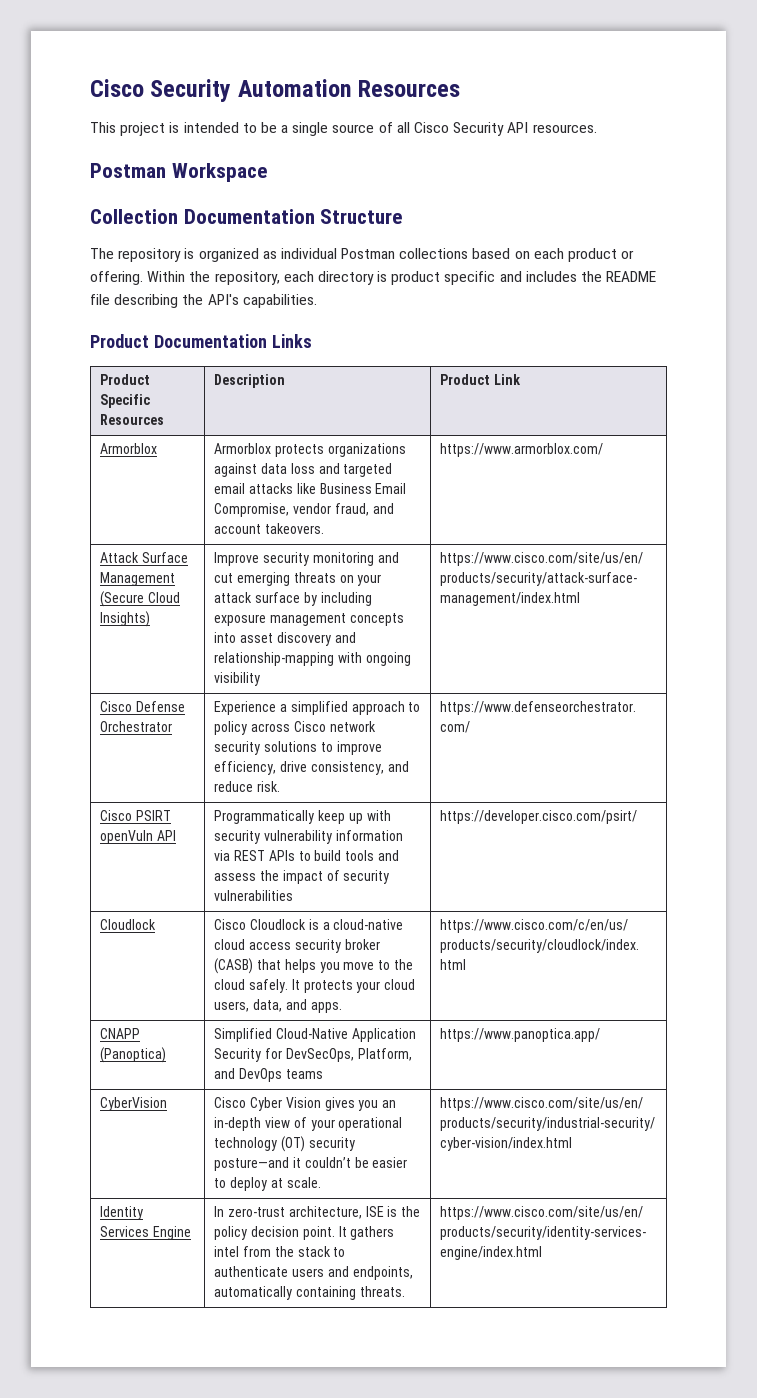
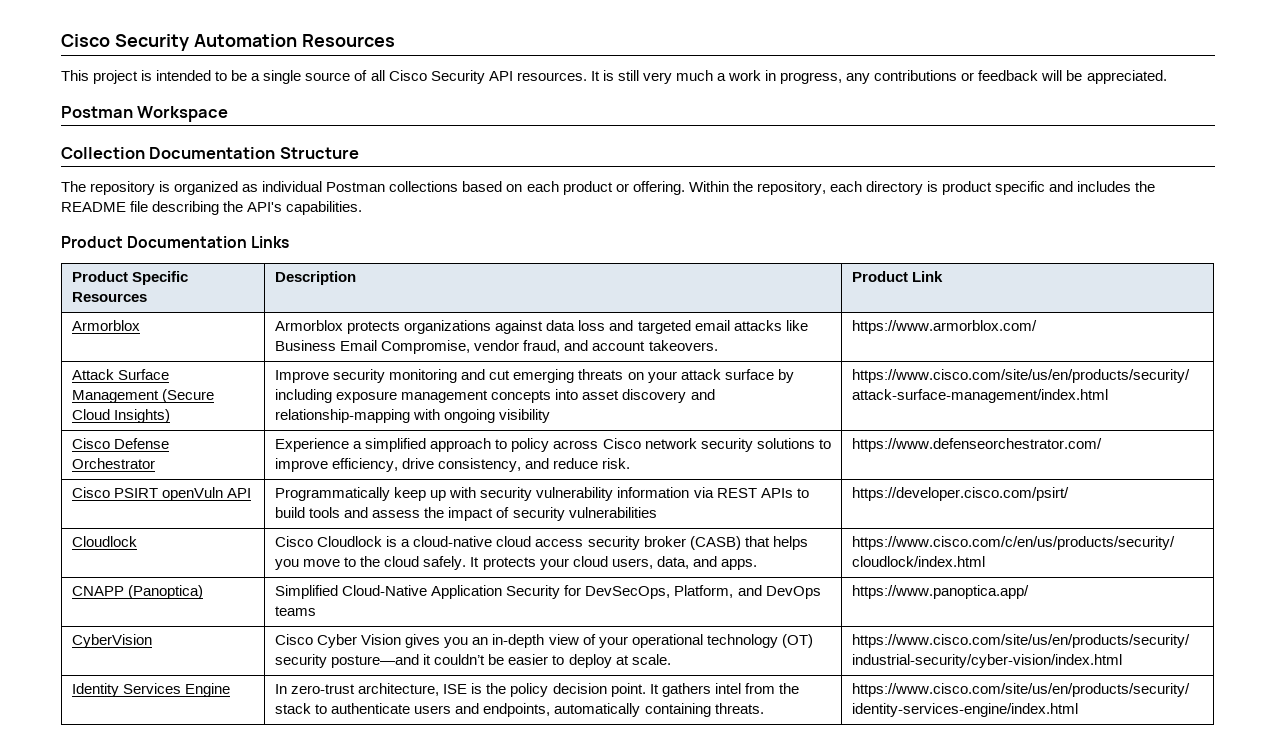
(597, 128) none -> [590,70,1167,84] It is still very much a work in progress, any contributions or feedback will be appreciated.

